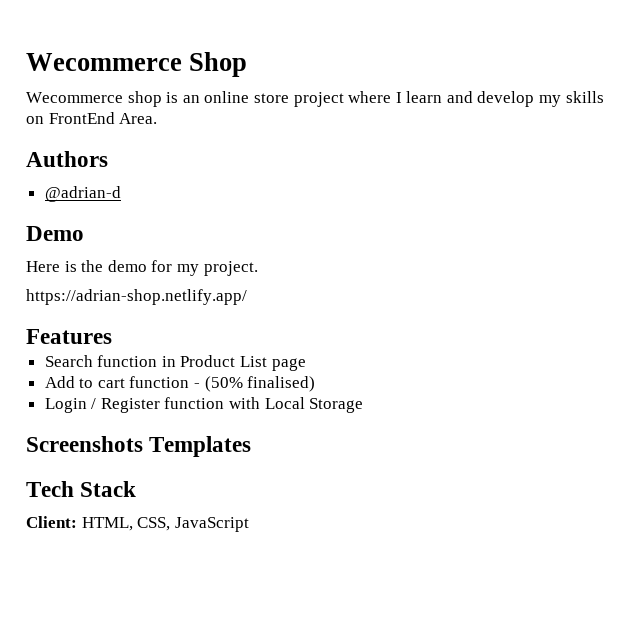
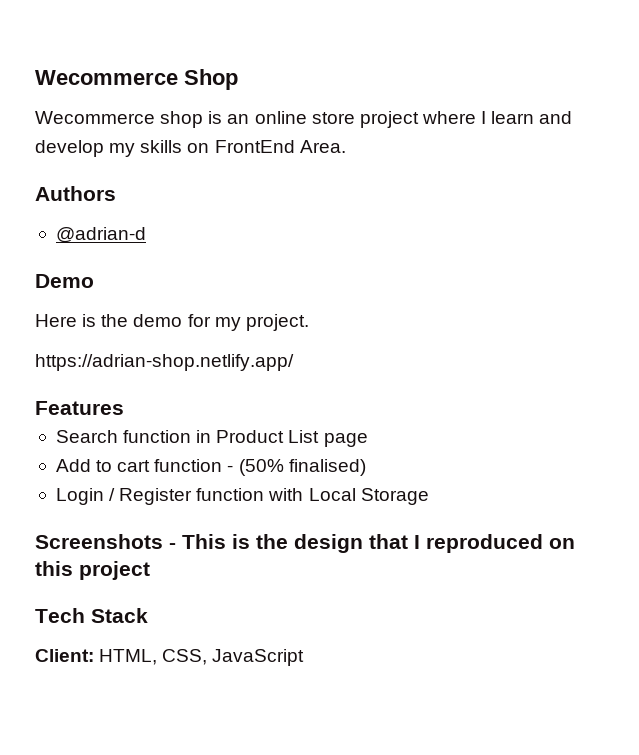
[149,436,252,457] Templates -> [169,534,575,553] [35,561,150,580] - This is the design that I reproduced on this project

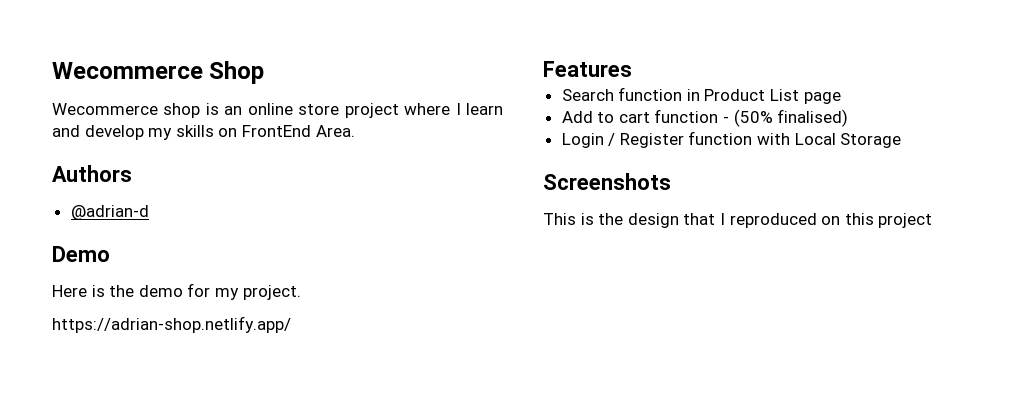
[169,543,176,549] - -> (671, 181) //
[35,608,148,623] [35,649,305,666] // Tech Stack // Client: HTML, CSS, JavaScript -> (933, 220) none

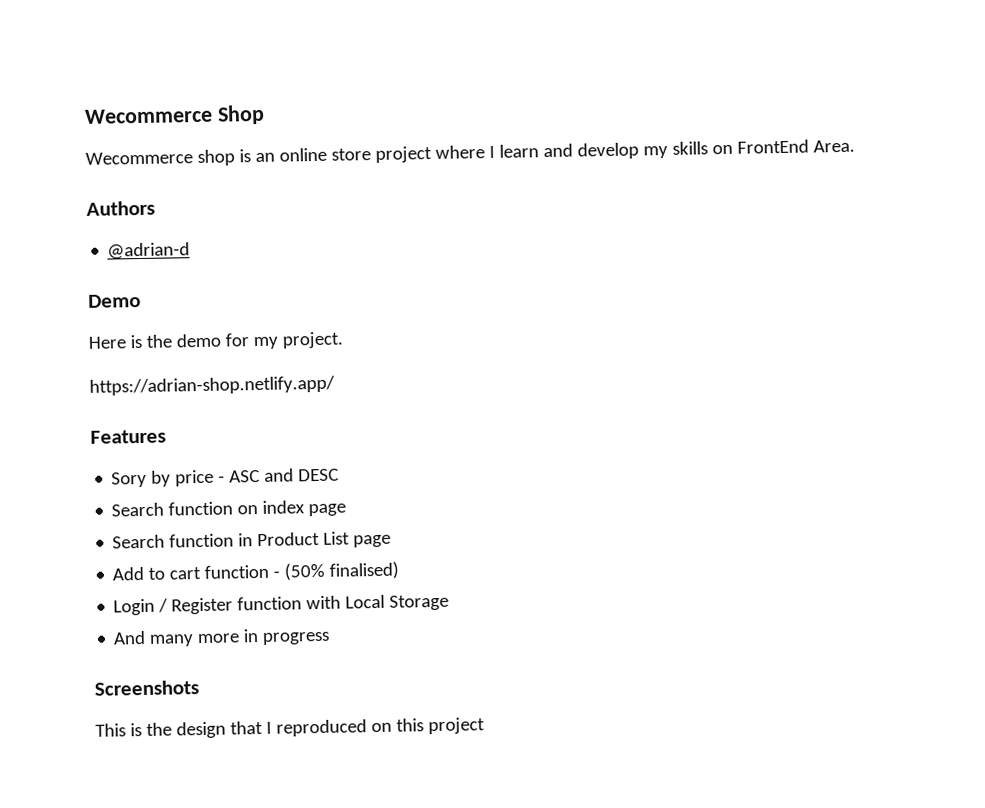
(632, 69) none -> [111,468,340,488] [111,500,347,517] // Sory by price - ASC and DESC // Search function on index page
(902, 140) none -> [113,629,331,647] // And many more in progress

